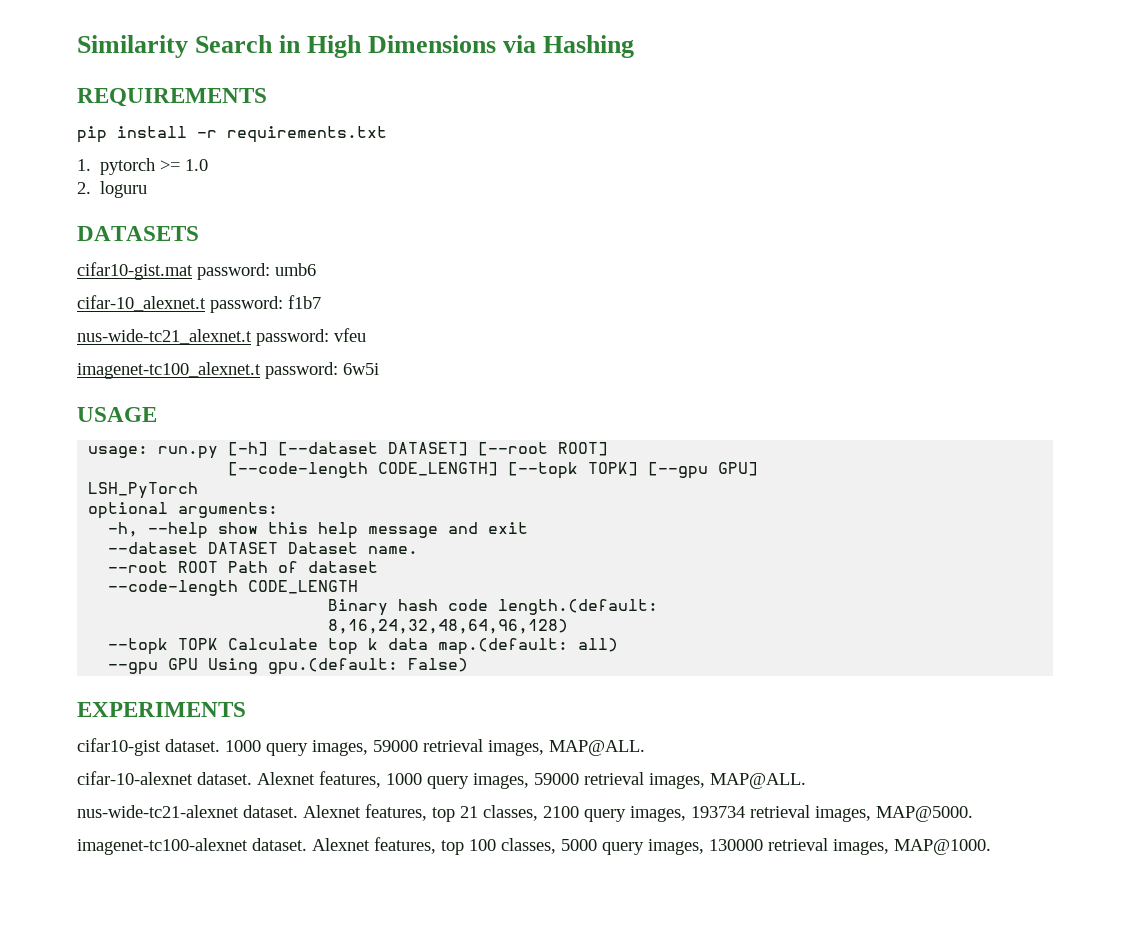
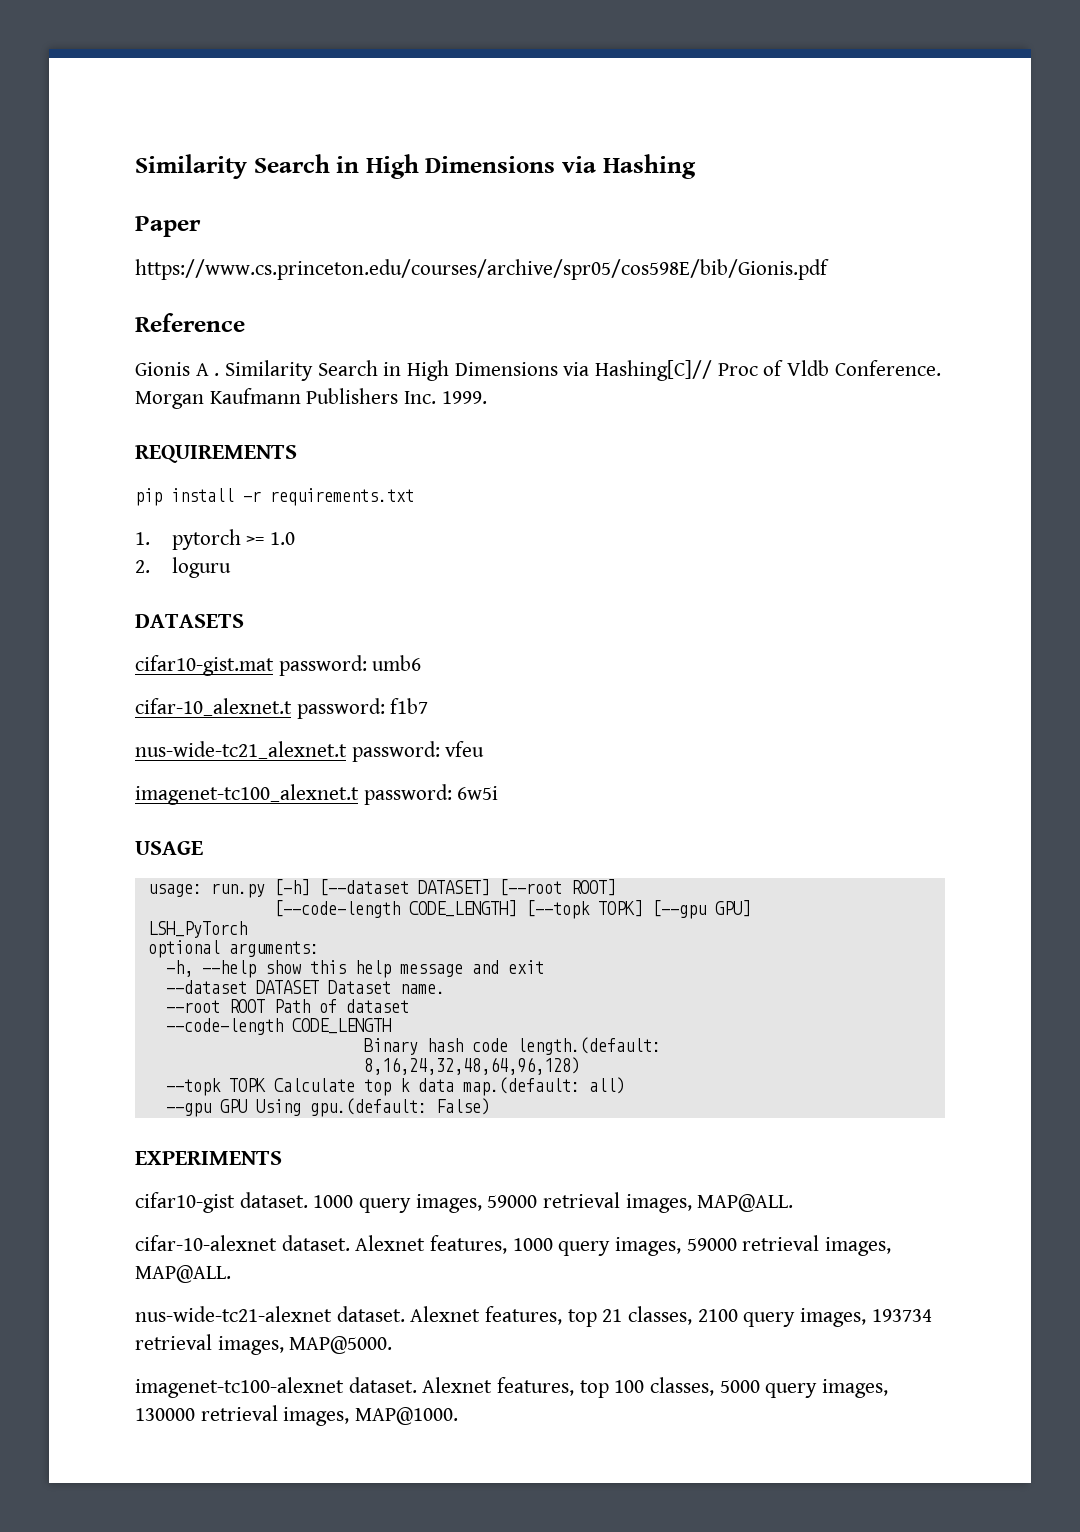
(635, 46) none -> [135,216,201,237] [135,259,829,280] [135,313,245,332] [135,360,941,381] [135,388,487,409] // Paper // https://www.cs.princeton.edu/courses/archive/spr05/cos598E/bib/Gionis.pdf // Reference // Gionis A . Similarity Search in High Dimensions via Hashing[C]// Proc of Vldb Conference. Morgan Kaufmann Publishers Inc. 1999.

